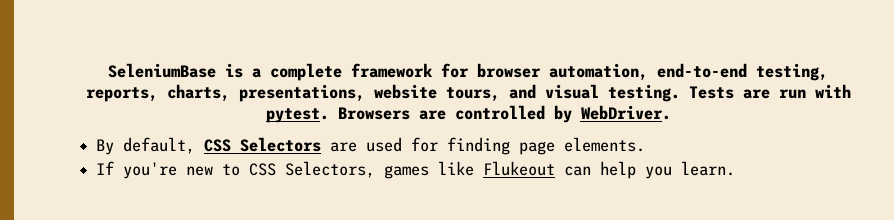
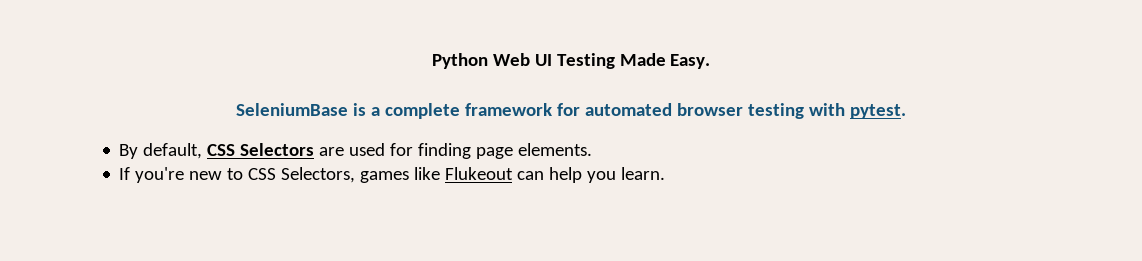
(108, 70) none -> [431,53,711,69] Python Web UI Testing Made Easy. //
[477,63,828,81] [85,84,851,102] [265,105,671,123] browser automation, end-to-end testing, reports, charts, presentations, website tours, and visual testing. Tests are run with pytest. Browsers are controlled by WebDriver. -> [584,103,906,119] automated browser testing with pytest.

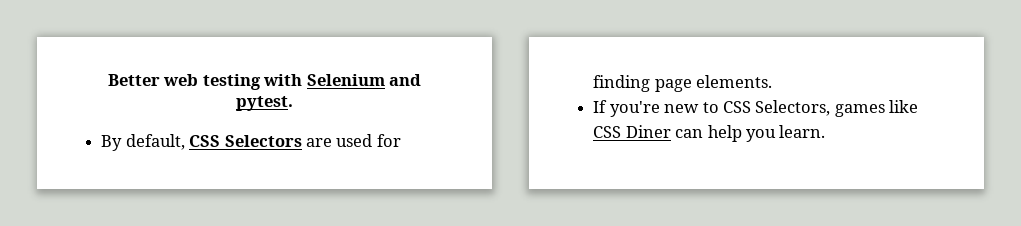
[431,53,711,69] [236,103,845,119] Python Web UI Testing Made Easy. // SeleniumBase is a complete framework for automated browser testing with -> [107,74,422,90] Better web testing with Selenium and
[445,167,514,180] Flukeout -> [593,125,671,138] CSS Diner

